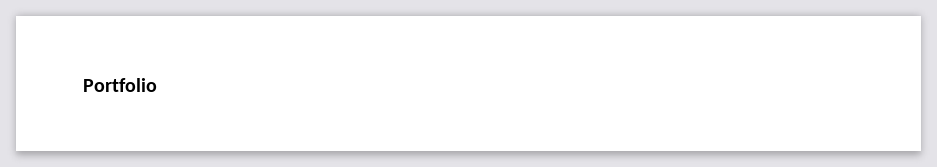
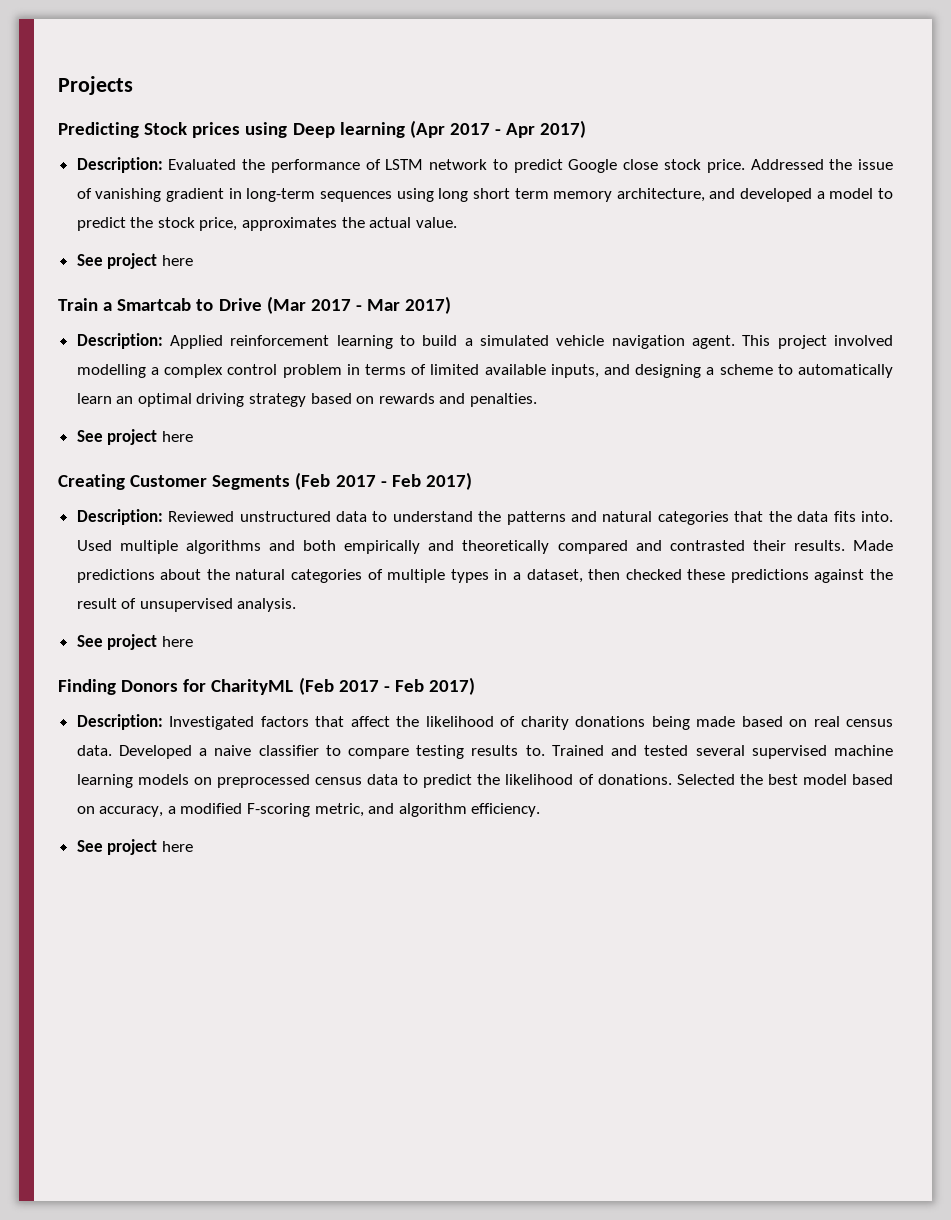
[83,78,157,92] Portfolio -> [58,76,133,95] [58,120,587,138] [76,157,893,173] [76,188,893,202] [76,217,457,231] [76,253,193,269] [58,296,452,314] [76,333,893,349] [76,364,893,378] [76,393,538,407] [76,429,193,445] [58,472,472,490] [76,509,893,525] [76,540,893,554] [76,569,893,583] [76,598,297,612] [76,634,193,650] [58,677,476,695] [76,714,894,730] [76,745,893,759] [76,774,893,788] [76,803,541,817] [76,839,193,855] Projects // Predicting Stock prices using Deep learning (Apr 2017 - Apr 2017) // Description: Evaluated the performance of LSTM network to predict Google close stock price. Addressed the issue of vanishing gradient in long-term sequences using long short term memory architecture, and developed a model to predict the stock price, approximates the actual value. // See project here // Train a Smartcab to Drive (Mar 2017 - Mar 2017) // Description: Applied reinforcement learning to build a simulated vehicle navigation agent. This project involved modelling a complex control problem in terms of limited available inputs, and designing a scheme to automatically learn an optimal driving strategy based on rewards and penalties. // See project here // Creating Customer Segments (Feb 2017 - Feb 2017) // Description: Reviewed unstructured data to understand the patterns and natural categories that the data fits into. Used multiple algorithms and both empirically and theoretically compared and contrasted their results. Made predictions about the natural categories of multiple types in a dataset, then checked these predictions against the result of unsupervised analysis. // See project here // Finding Donors for CharityML (Feb 2017 - Feb 2017) // Description: Investigated factors that affect the likelihood of charity donations being made based on real census data. Developed a naive classifier to compare testing results to. Trained and tested several supervised machine learning models on preprocessed census data to predict the likelihood of donations. Selected the best model based on accuracy, a modified F-scoring metric, and algorithm efficiency. // See project here

